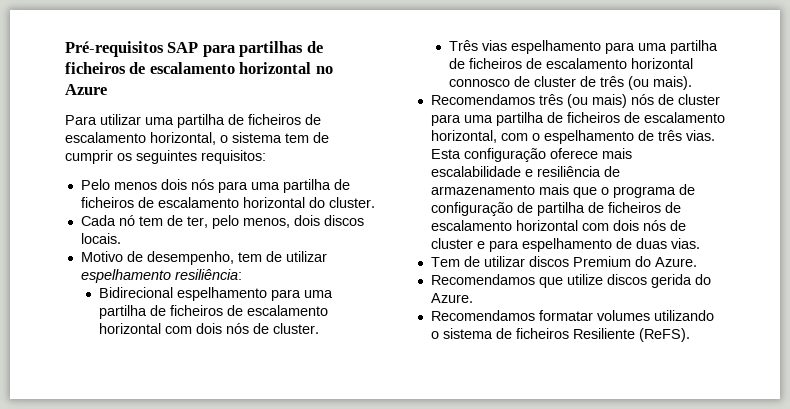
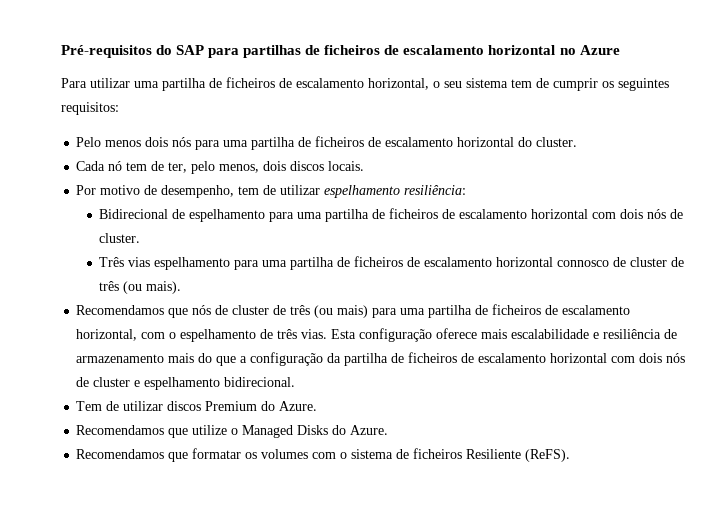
(164, 49) none -> [156,45,173,55] do
(228, 139) none -> [444,81,462,88] seu
[80,251,123,262] Motivo -> [76,185,141,195] Por motivo
(174, 292) none -> [172,209,186,219] de
[538,94,720,108] três (ou mais) nós de cluster -> [168,305,369,318] que nós de cluster de três (ou mais)
[572,184,695,198] [430,202,533,216] que o programa de configuração de -> [198,352,342,366] do que a configuração da
[488,238,700,252] para espelhamento de duas vias. -> [144,377,296,390] espelhamento bidirecional.
[606,274,711,288] [430,293,473,303] [430,310,714,321] discos gerida do Azure. // Recomendamos formatar volumes utilizando -> [231,425,389,438] [76,448,337,462] o Managed Disks do Azure. // Recomendamos que formatar os volumes com

